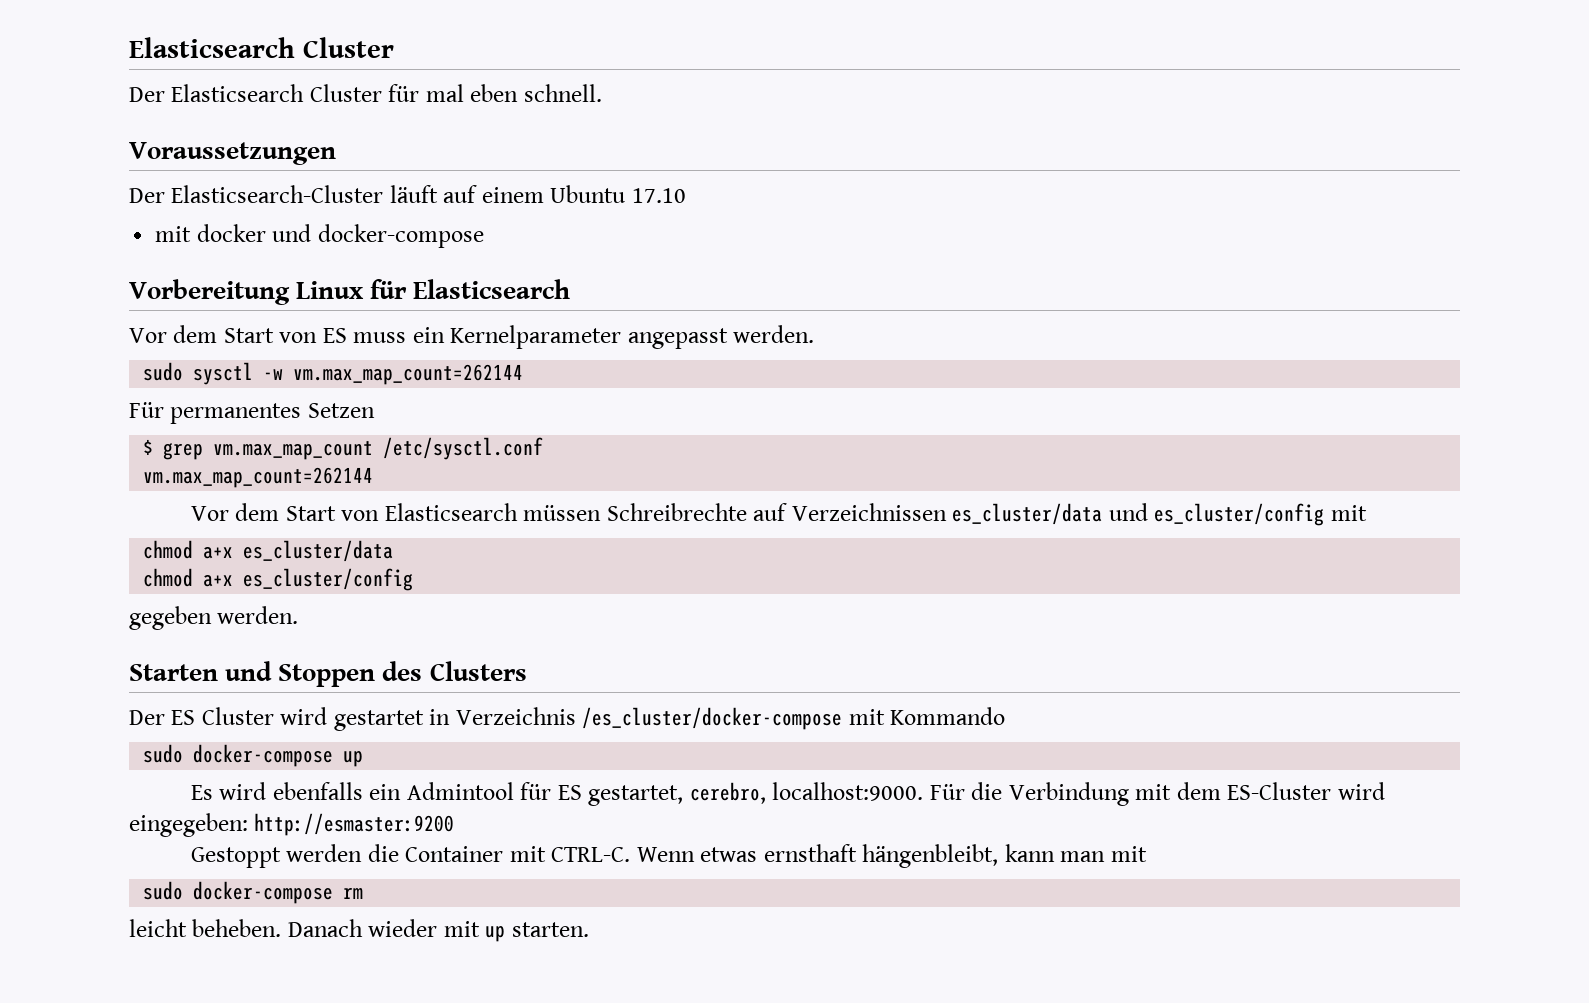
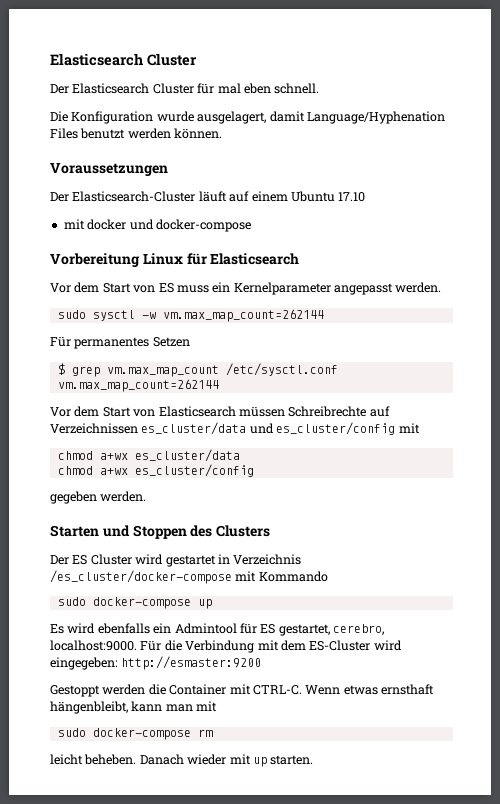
(602, 93) none -> [50,111,445,124] [50,128,223,139] // Die Konfiguration wurde ausgelagert, damit Language/Hyphenation Files benutzt werden können.
[203,546,234,559] a+x -> [99,453,128,460] a+wx
[203,574,234,587] a+x -> [99,468,128,475] a+wx

